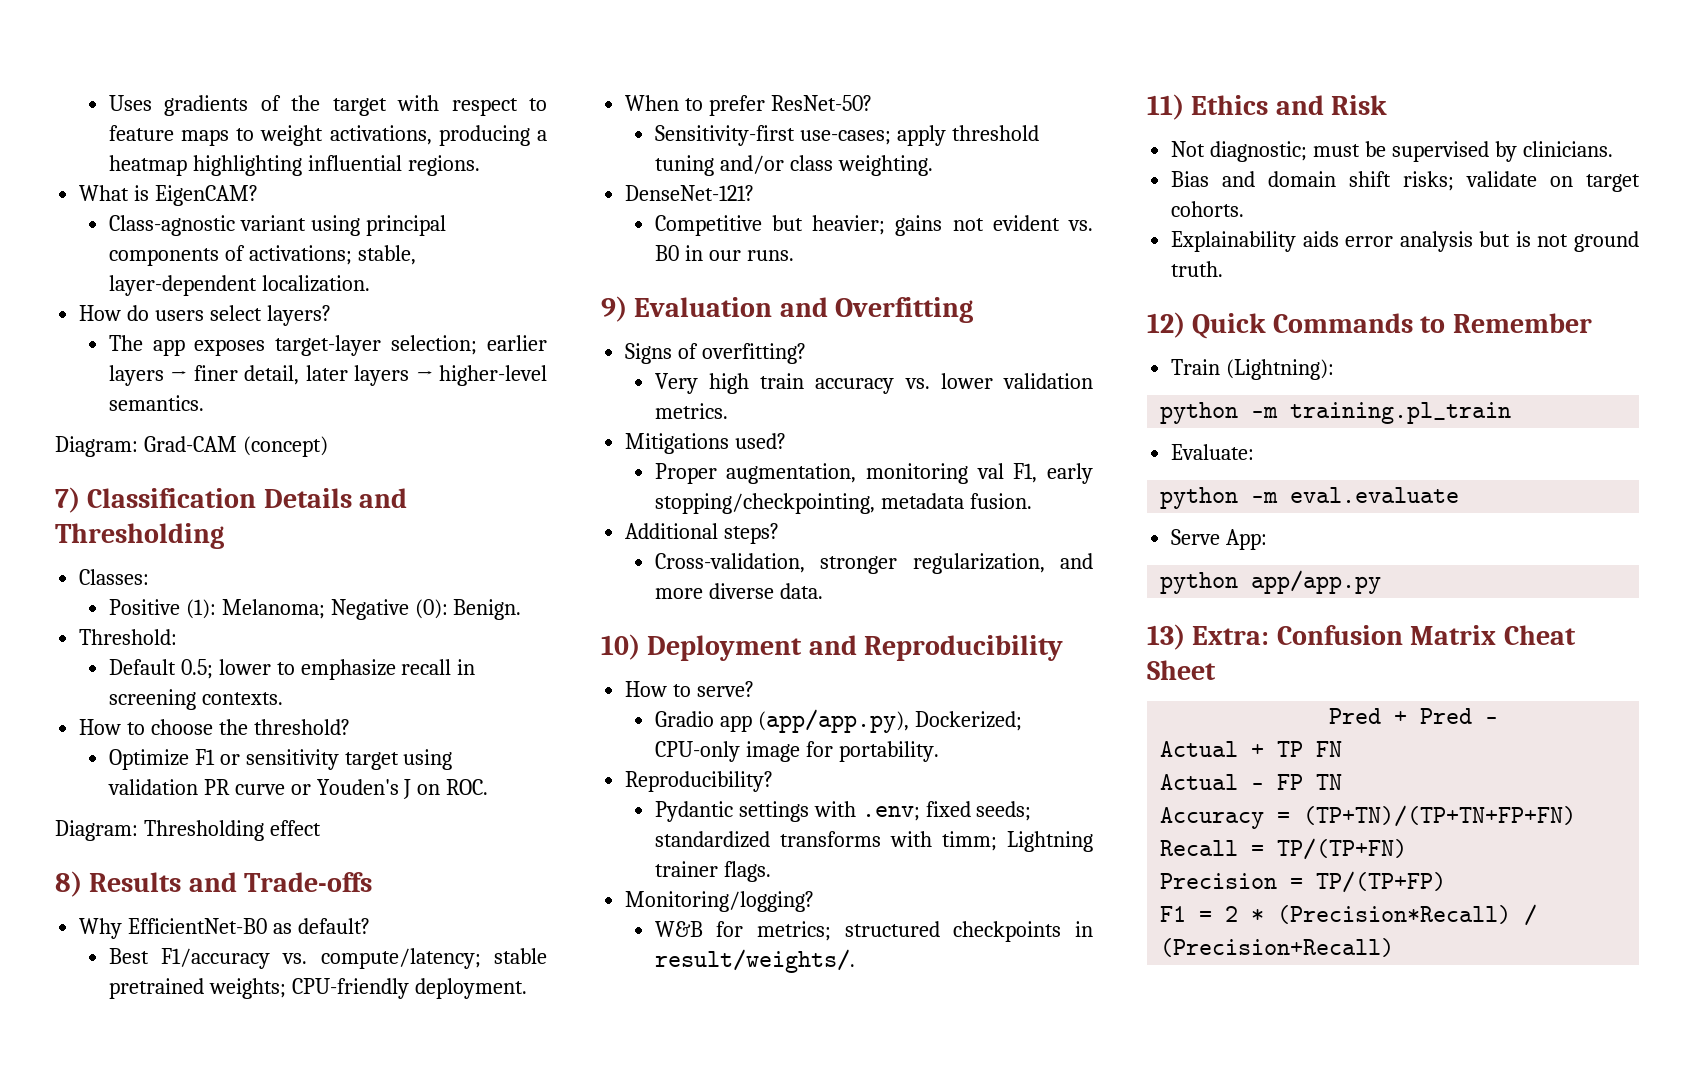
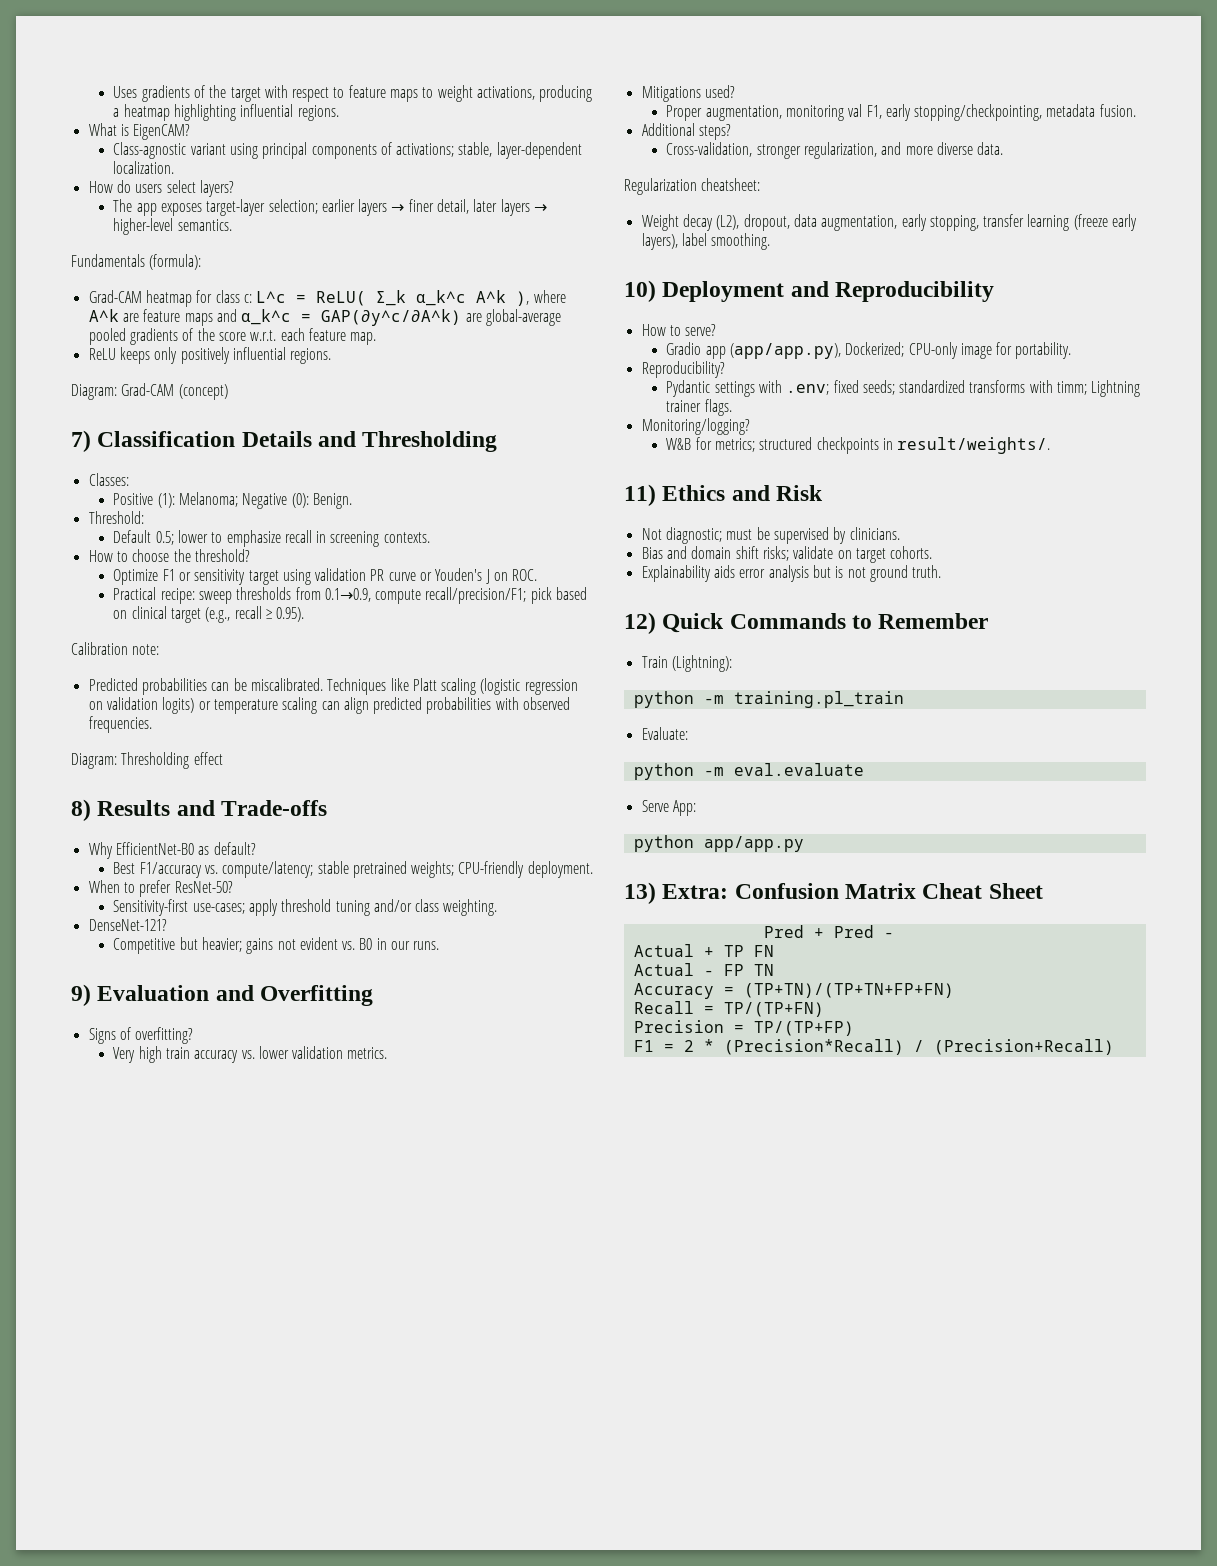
(204, 403) none -> [71,254,202,270] [88,290,566,307] [88,309,561,326] [88,328,377,345] [88,347,332,364] // Fundamentals (formula): // Grad-CAM heatmap for class c: L^c = ReLU( Σ_k α_k^c A^k ), where A^k are feature maps and α_k^c = GAP(∂y^c/∂A^k) are global-average pooled gradients of the score w.r.t. each feature map. // ReLU keeps only positively influential regions.
(489, 787) none -> [113,587,588,604] [113,606,305,623] [71,642,160,655] [88,678,578,695] [88,697,571,714] [88,716,152,733] // Practical recipe: sweep thresholds from 0.1→0.9, compute recall/precision/F1; pick based on clinical target (e.g., recall ≥ 0.95). // Calibration note: // Predicted probabilities can be miscalibrated. Techniques like Platt scaling (logistic regression on validation logits) or temperature scaling can align predicted probabilities with observed frequencies.
(823, 591) none -> [624,178,761,195] [641,214,1138,231] [641,233,771,250] // Regularization cheatsheet: // Weight decay (L2), dropout, data augmentation, early stopping, transfer learning (freeze early layers), label smoothing.

